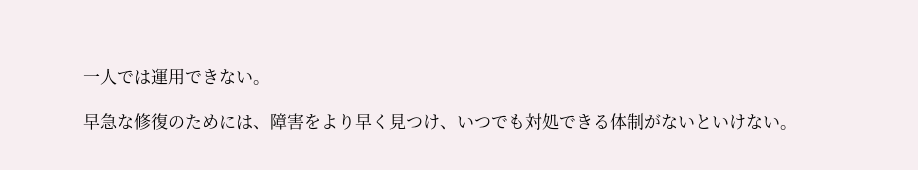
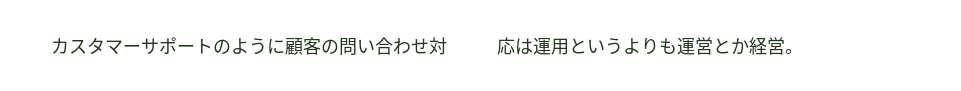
[83,68,270,85] [83,113,780,130] 一人では運用できない。 // 早急な修復のためには、障害をより早く見つけ、いつでも対処できる体制がないといけない -> [51,37,785,56] カスタマーサポートのように顧客の問い合わせ対応は運用というよりも運営とか経営

